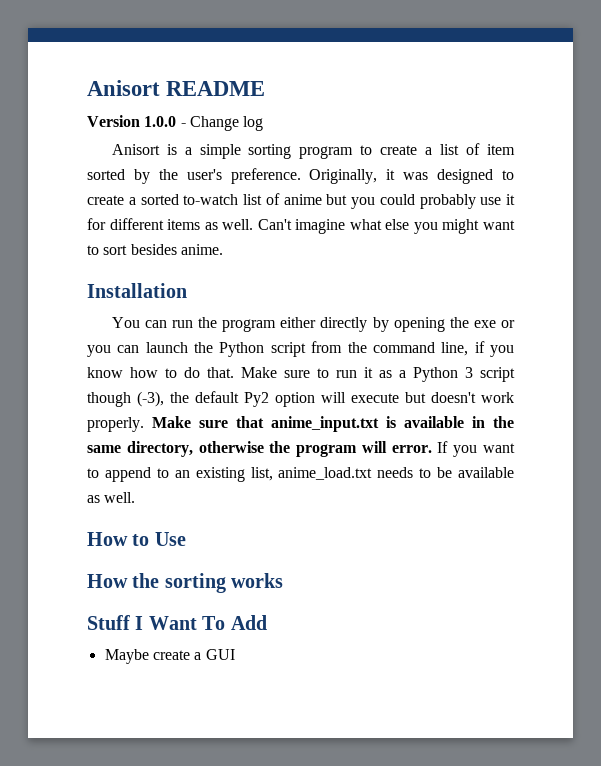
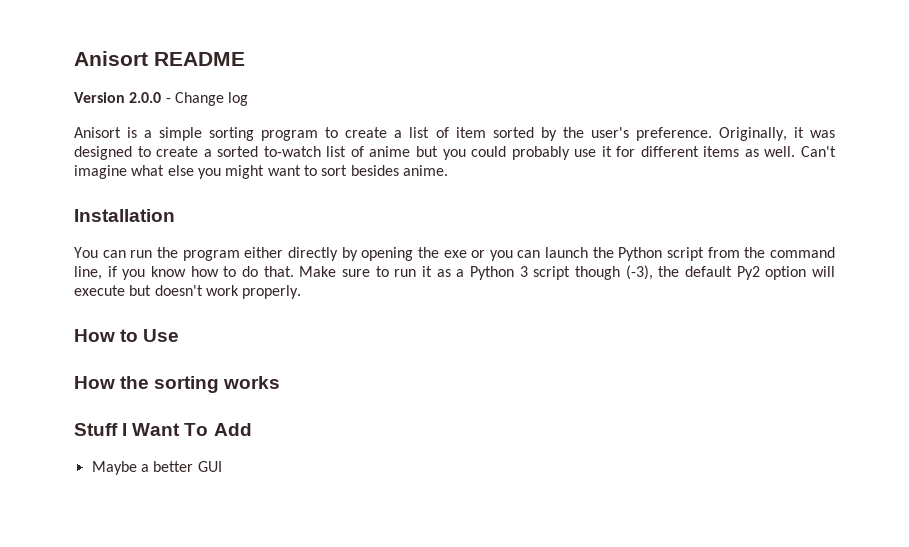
[144,116,177,127] 1.0.0 -> [129,92,162,103] 2.0.0
[152,416,514,432] [87,441,515,457] [87,467,514,482] [87,492,136,503] Make sure that anime_input.txt is available in the same directory, otherwise the program will error. If you want to append to an existing list, anime_load.txt needs to be available as well. -> (302, 292) none
[152,650,202,660] create a -> [140,461,194,472] a better

